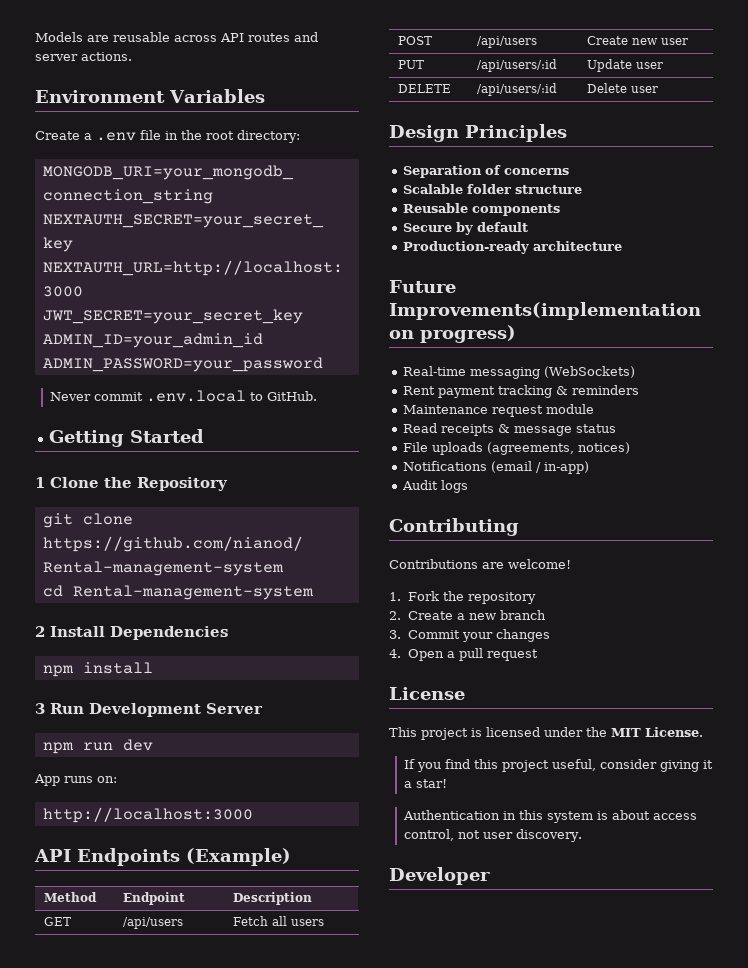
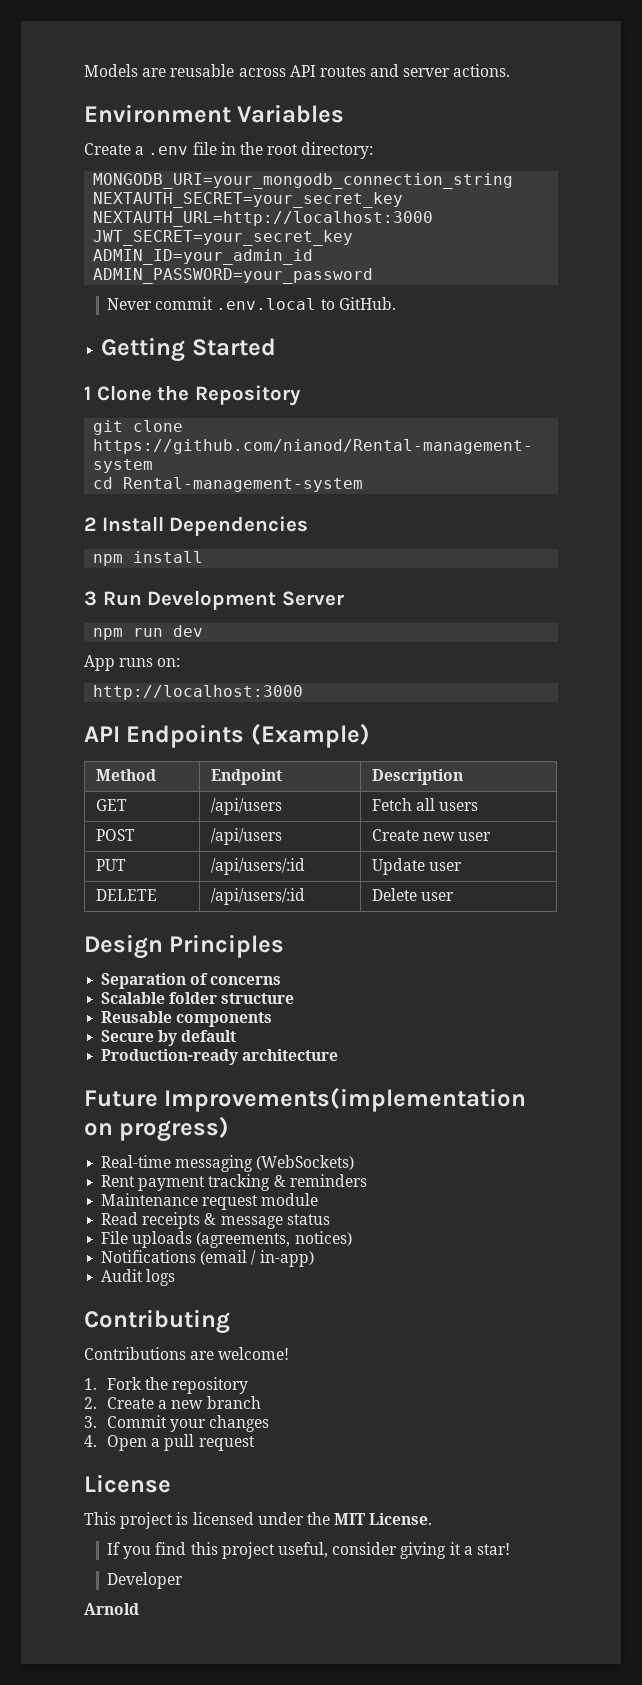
[402,810,697,823] [403,829,582,842] [389,867,490,885] Authentication in this system is about access control, not user discovery. // Developer -> [107,1572,184,1589] [84,1603,139,1615] Developer // Arnold

